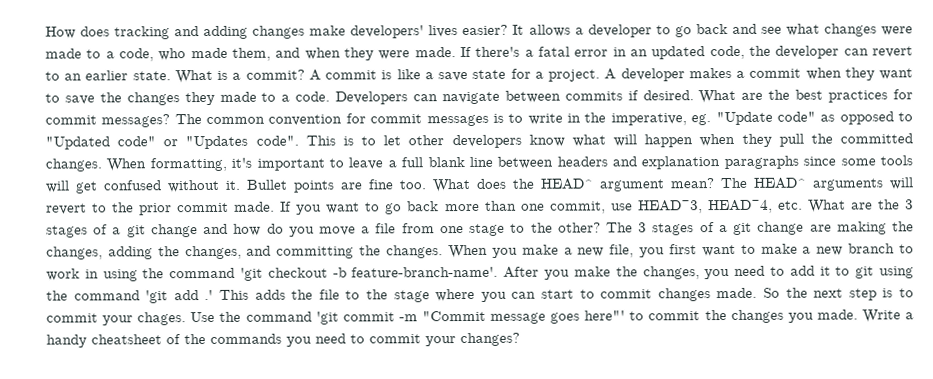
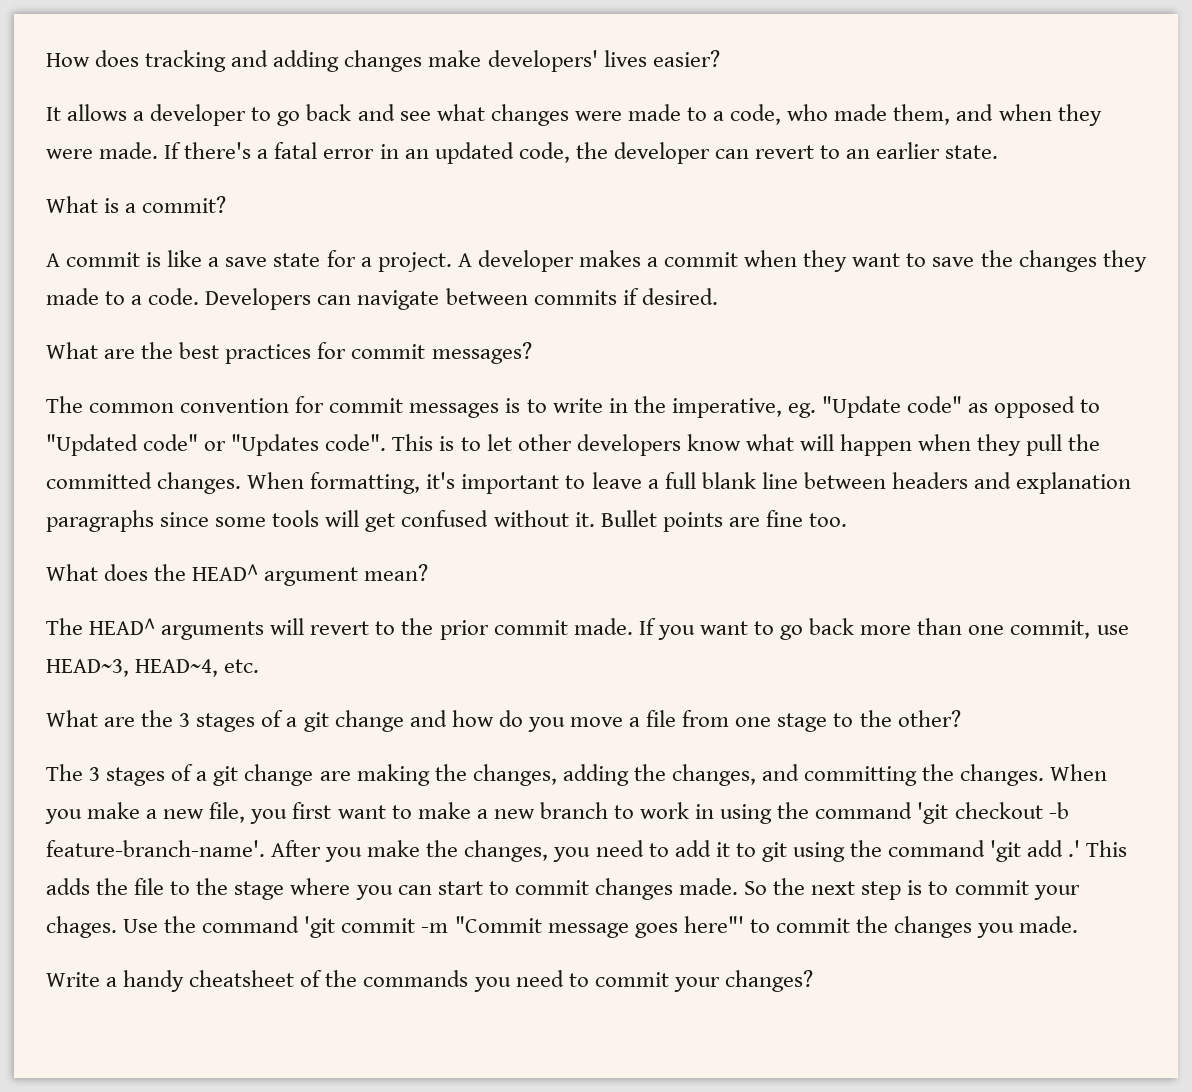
(509, 30) none -> (720, 58) //
(171, 76) none -> (999, 152) //
(305, 74) none -> (227, 204) //
(694, 95) none -> (718, 296) //
(171, 121) none -> (532, 353) //
(426, 185) none -> (847, 520) //
(714, 183) none -> (429, 572) //
(803, 205) none -> (260, 666) //
(601, 227) none -> (961, 718) //
(858, 314) none -> (1079, 924) //

